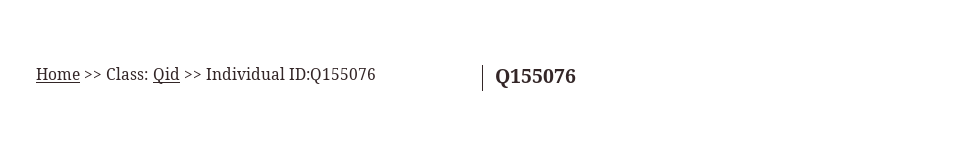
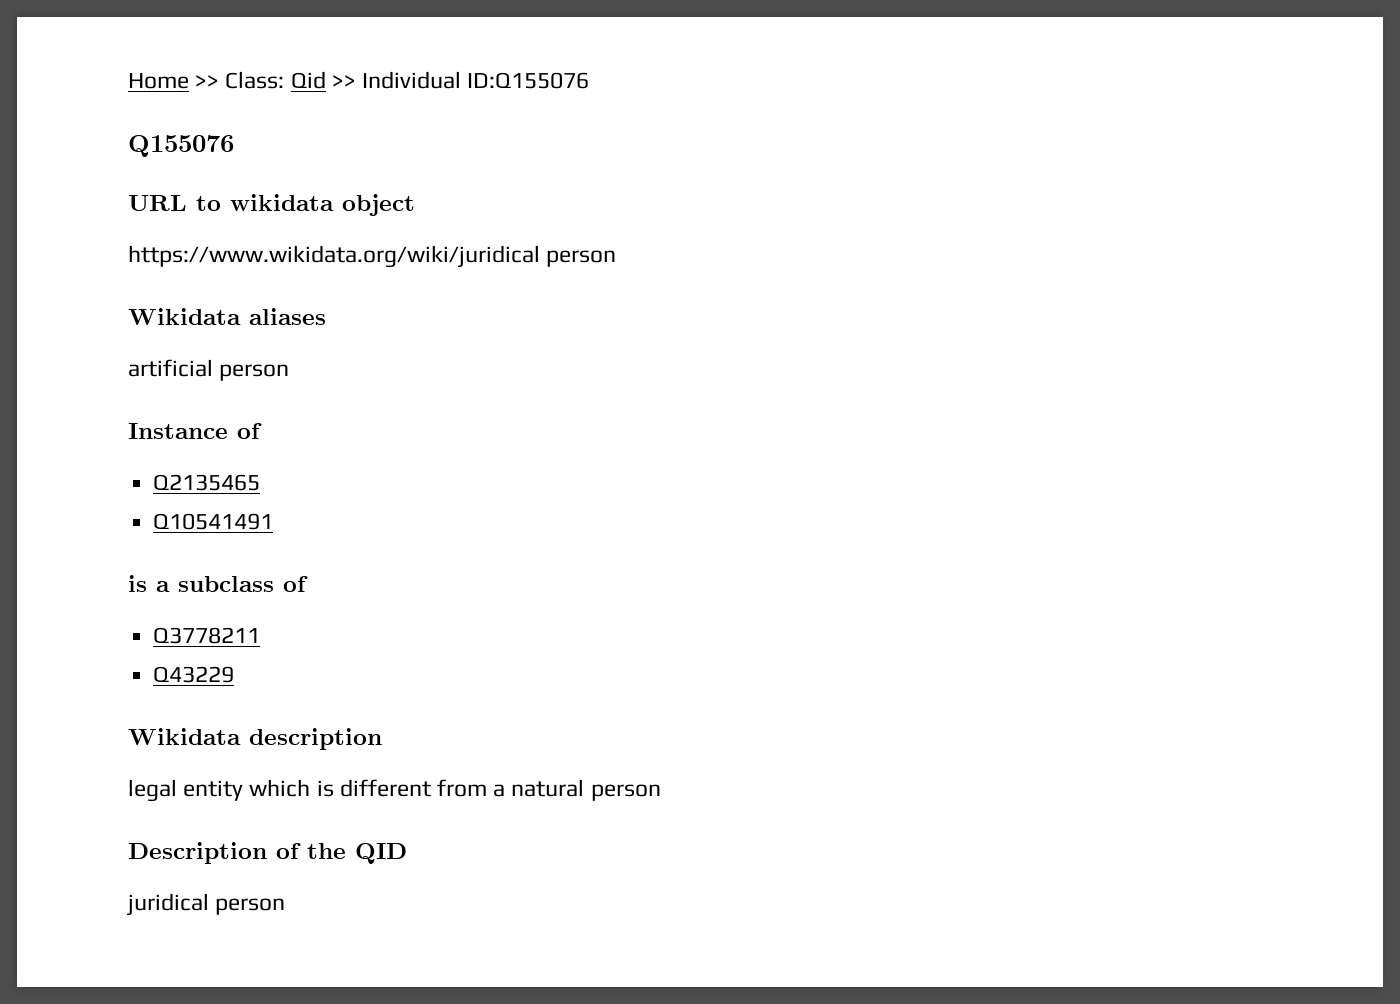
(576, 78) none -> [128,194,415,216] [128,245,617,268] [128,308,326,325] [128,359,290,381] [128,423,262,439] [153,474,261,491] [153,513,274,530] [128,575,308,592] [153,627,261,644] [153,666,235,683] [128,728,382,750] [128,779,661,802] [128,842,407,864] [127,893,286,916] // URL to wikidata object // https://www.wikidata.org/wiki/juridical person // Wikidata aliases // artificial person // Instance of // Q2135465 // Q10541491 // is a subclass of // Q3778211 // Q43229 // Wikidata description // legal entity which is different from a natural person // Description of the QID // juridical person

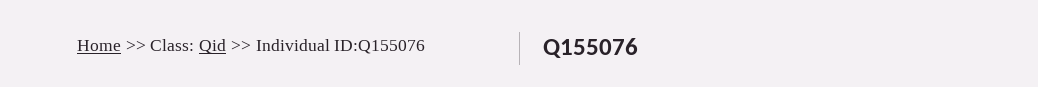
[128,194,415,216] [128,245,617,268] [128,308,326,325] [128,359,290,381] [128,423,262,439] [153,474,261,491] [153,513,274,530] [128,575,308,592] [153,627,261,644] [153,666,235,683] [128,728,382,750] [128,779,661,802] [128,842,407,864] [127,893,286,916] // URL to wikidata object // https://www.wikidata.org/wiki/juridical person // Wikidata aliases // artificial person // Instance of // Q2135465 // Q10541491 // is a subclass of // Q3778211 // Q43229 // Wikidata description // legal entity which is different from a natural person // Description of the QID // juridical person -> (638, 48) none

